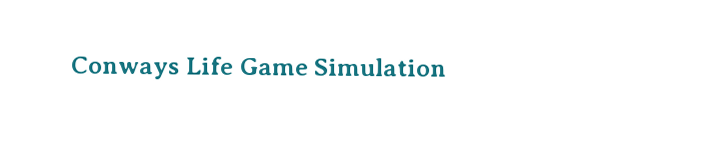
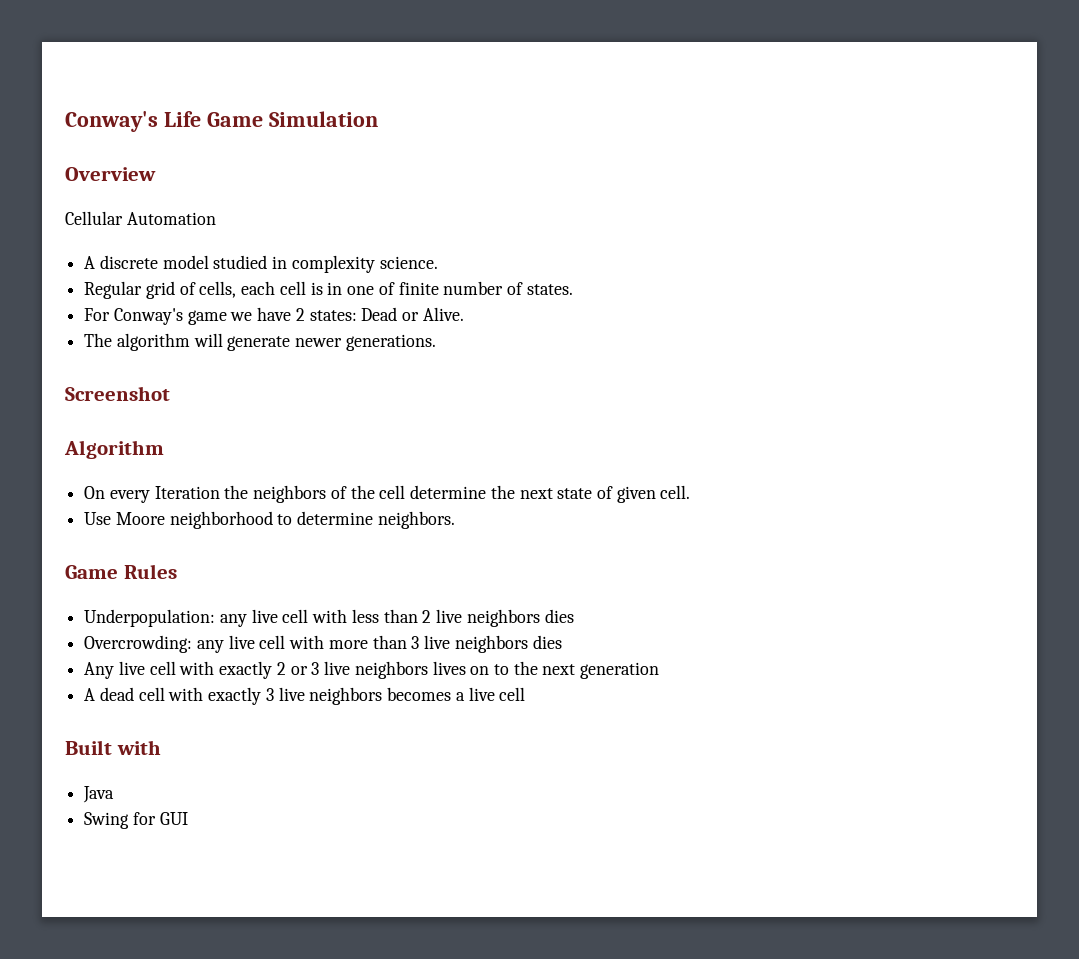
[71,56,180,80] Conways -> [65,111,158,132] Conway's
(448, 67) none -> [65,167,156,181] [65,211,216,225] [84,255,438,273] [84,281,573,299] [84,307,464,325] [84,333,436,351] [65,386,170,401] [64,440,164,459] [84,485,691,503] [84,511,455,529] [65,564,177,579] [84,609,574,627] [84,635,562,653] [84,661,660,679] [84,687,526,705] [65,740,161,755] [83,786,115,803] [84,812,188,829] // Overview // Cellular Automation // A discrete model studied in complexity science. // Regular grid of cells, each cell is in one of finite number of states. // For Conway's game we have 2 states: Dead or Alive. // The algorithm will generate newer generations. // Screenshot // Algorithm // On every Iteration the neighbors of the cell determine the next state of given cell. // Use Moore neighborhood to determine neighbors. // Game Rules // Underpopulation: any live cell with less than 2 live neighbors dies // Overcrowding: any live cell with more than 3 live neighbors dies // Any live cell with exactly 2 or 3 live neighbors lives on to the next generation // A dead cell with exactly 3 live neighbors becomes a live cell // Built with // Java // Swing for GUI

